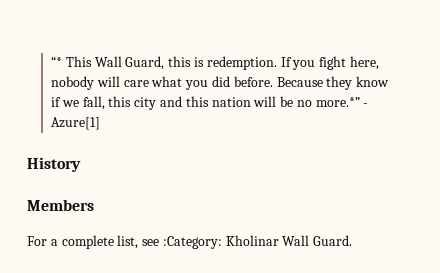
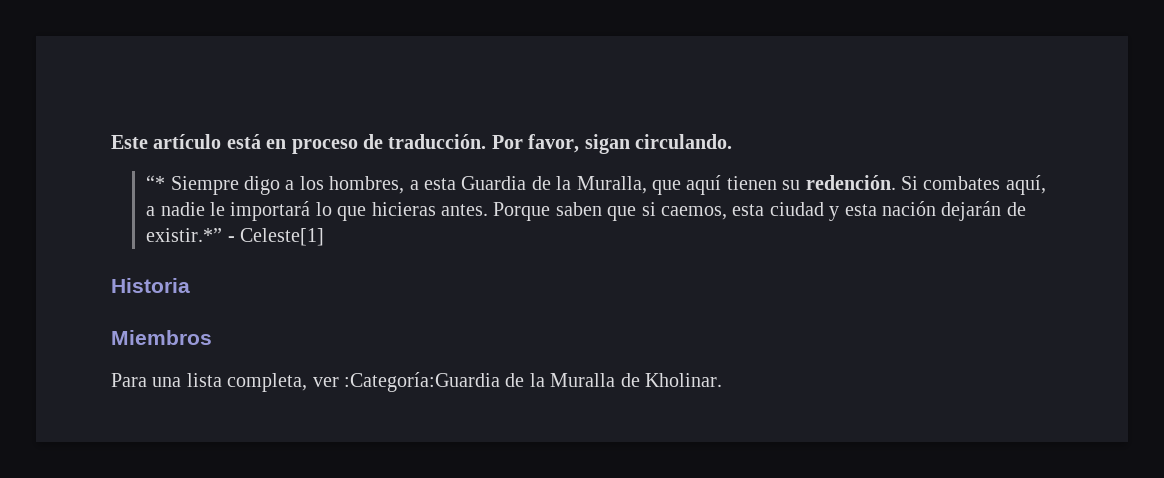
[51,56,379,70] [51,76,390,90] [51,96,369,110] [51,117,101,130] [27,157,81,172] [27,199,94,211] [27,235,353,249] “* This Wall Guard, this is redemption. If you fight here, nobody will care what you did before. Because they know if we fall, this city and this nation will be no more.*” - Azure[1] // History // Members // For a complete list, see :Category: Kholinar Wall Guard. -> [111,134,732,154] [146,175,1046,195] [146,201,1026,221] [146,228,324,246] [111,278,190,293] [111,330,212,345] [111,372,722,392] Este artículo está en proceso de traducción. Por favor, sigan circulando. // “* Siempre digo a los hombres, a esta Guardia de la Muralla, que aquí tienen su redención. Si combates aquí, a nadie le importará lo que hicieras antes. Porque saben que si caemos, esta ciudad y esta nación dejarán de existir.*” - Celeste[1] // Historia // Miembros // Para una lista completa, ver :Categoría:Guardia de la Muralla de Kholinar.

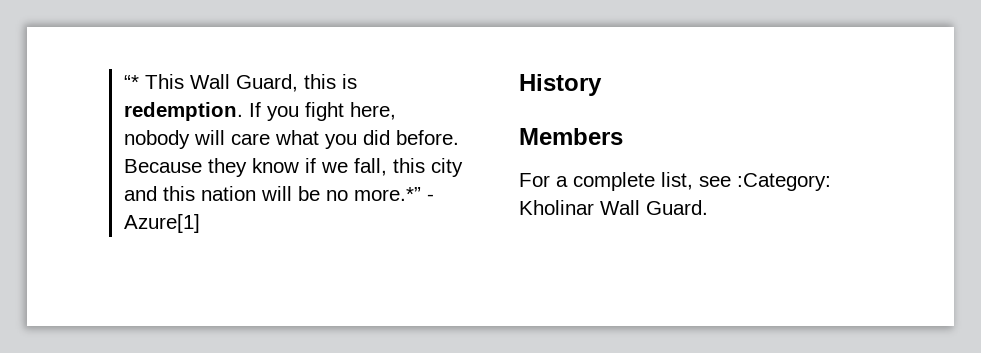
[111,134,732,154] [146,175,1046,195] [146,201,1026,221] [146,228,324,246] [111,278,190,293] [111,330,212,345] [111,372,722,392] Este artículo está en proceso de traducción. Por favor, sigan circulando. // “* Siempre digo a los hombres, a esta Guardia de la Muralla, que aquí tienen su redención. Si combates aquí, a nadie le importará lo que hicieras antes. Porque saben que si caemos, esta ciudad y esta nación dejarán de existir.*” - Celeste[1] // Historia // Miembros // Para una lista completa, ver :Categoría:Guardia de la Muralla de Kholinar. -> [123,74,357,92] [123,102,396,121] [123,130,459,149] [123,158,463,177] [123,186,434,201] [123,214,200,233] [519,74,602,96] [519,128,623,145] [519,172,831,191] [519,200,708,215] “* This Wall Guard, this is redemption. If you fight here, nobody will care what you did before. Because they know if we fall, this city and this nation will be no more.*” - Azure[1] // History // Members // For a complete list, see :Category: Kholinar Wall Guard.

